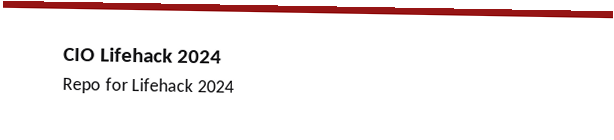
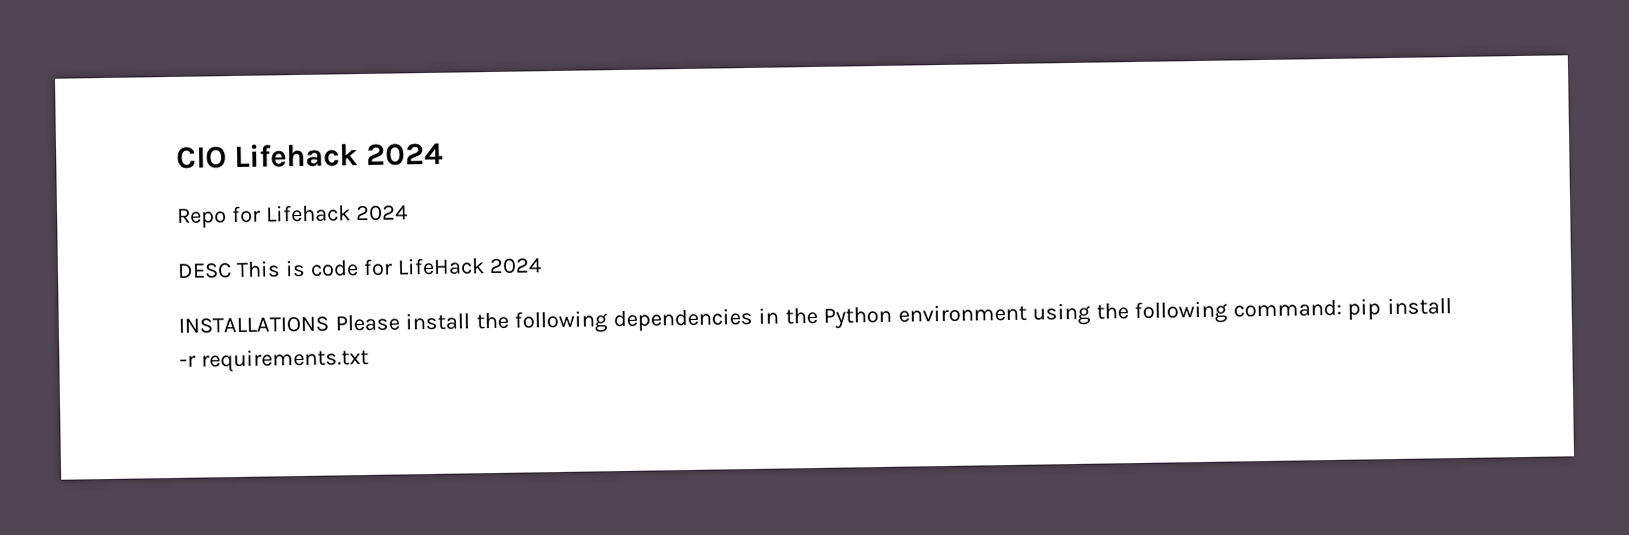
(235, 86) none -> [177,257,542,279] [178,297,1452,334] [179,347,369,373] // DESC This is code for LifeHack 2024 // INSTALLATIONS Please install the following dependencies in the Python environment using the following command: pip install -r requirements.txt

